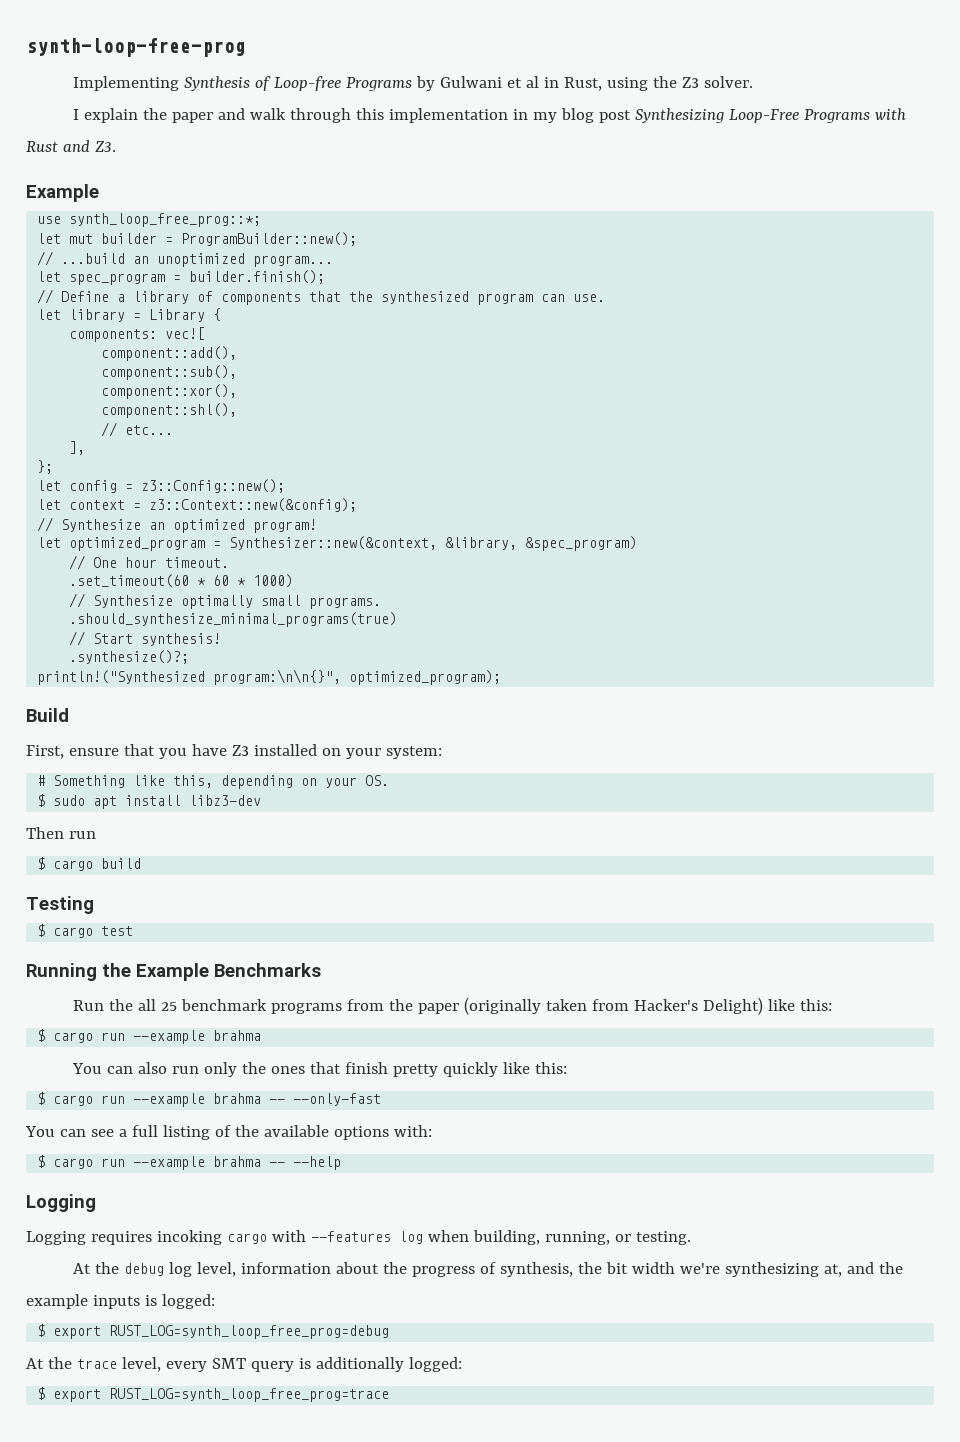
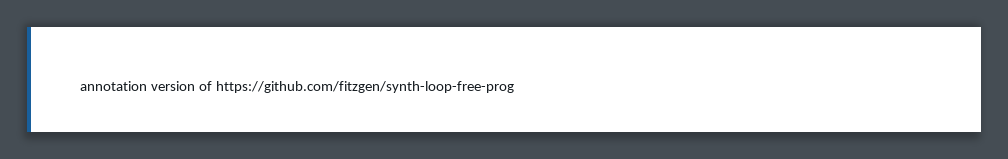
[26,38,246,57] [73,76,754,91] [73,108,907,123] [26,140,116,152] [26,184,99,202] [37,213,262,227] [37,232,358,246] [37,251,334,267] [37,270,326,285] [37,289,606,305] [37,308,222,322] [69,327,206,342] [101,346,238,361] [101,365,238,380] [101,384,238,399] [101,403,238,418] [101,422,174,437] [69,441,86,455] [37,460,54,474] [37,479,286,493] [37,498,358,512] [37,517,318,533] [37,536,638,551] [69,555,230,570] [69,574,294,588] [69,593,382,609] [69,612,398,627] [69,631,222,646] [69,650,190,664] [37,669,502,685] [26,708,69,722] [26,744,442,759] [37,775,390,789] [37,794,262,809] [26,827,96,839] [37,857,142,871] [26,896,94,914] [37,924,134,938] [26,963,321,981] [73,997,833,1015] [37,1029,262,1044] [72,1062,568,1077] [37,1092,382,1107] [25,1125,432,1140] [37,1155,342,1170] [26,1194,96,1212] [26,1230,691,1245] [73,1262,904,1277] [26,1294,215,1309] [37,1324,390,1339] [26,1357,462,1372] [37,1387,390,1402] synth-loop-free-prog // Implementing Synthesis of Loop-free Programs by Gulwani et al in Rust, using the Z3 solver. // I explain the paper and walk through this implementation in my blog post Synthesizing Loop-Free Programs with Rust and Z3. // Example // use synth_loop_free_prog::*; // let mut builder = ProgramBuilder::new(); // // ...build an unoptimized program... // let spec_program = builder.finish(); // // Define a library of components that the synthesized program can use. // let library = Library { // components: vec![ // component::add(), // component::sub(), // component::xor(), // component::shl(), // // etc... // ], // }; // let config = z3::Config::new(); // let context = z3::Context::new(&config); // // Synthesize an optimized program! // let optimized_program = Synthesizer::new(&context, &library, &spec_program) // // One hour timeout. // .set_timeout(60 * 60 * 1000) // // Synthesize optimally small programs. // .should_synthesize_minimal_programs(true) // // Start synthesis! // .synthesize()?; // println!("Synthesized program:\n\n{}", optimized_program); // Build // First, ensure that you have Z3 installed on your system: // # Something like this, depending on your OS. // $ sudo apt install libz3-dev // Then run // $ cargo build // Testing // $ cargo test // Running the Example Benchmarks // Run the all 25 benchmark programs from the paper (originally taken from Hacker's Delight) like this: // $ cargo run --example brahma // You can also run only the ones that finish pretty quickly like this: // $ cargo run --example brahma -- --only-fast // You can see a full listing of the available options with: // $ cargo run --example brahma -- --help // Logging // Logging requires incoking cargo with --features log when building, running, or testing. // At the debug log level, information about the progress of synthesis, the bit width we're synthesizing at, and the example inputs is logged: // $ export RUST_LOG=synth_loop_free_prog=debug // At the trace level, every SMT query is additionally logged: // $ export RUST_LOG=synth_loop_free_prog=trace -> [80,81,514,93] annotation version of https://github.com/fitzgen/synth-loop-free-prog

